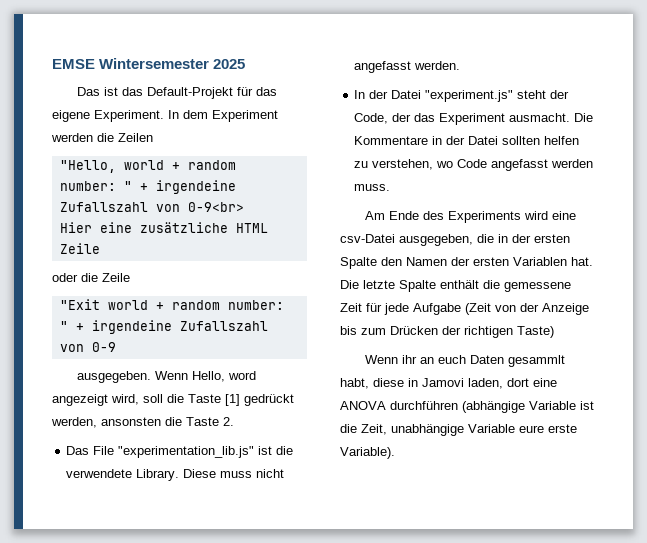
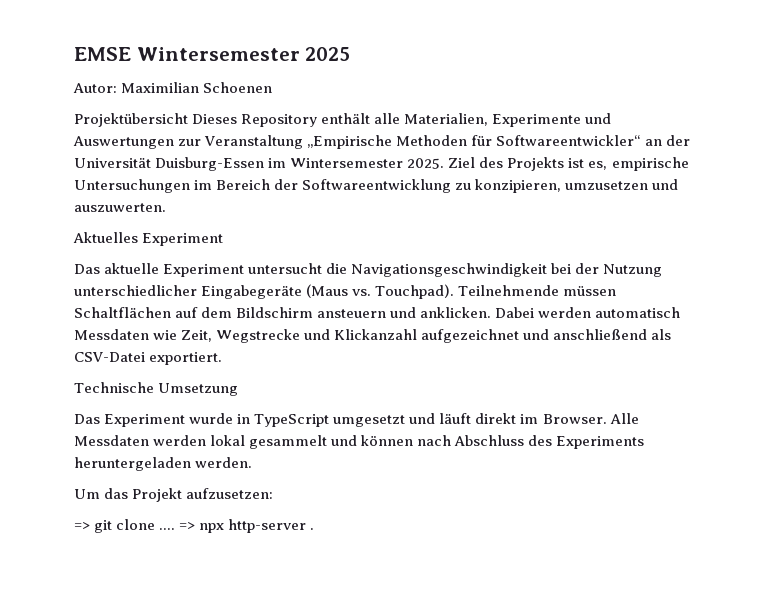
[77,87,278,99] [52,110,278,122] [51,133,153,142] [59,160,236,173] [59,180,236,194] [59,202,244,212] [59,222,268,233] [59,243,100,254] [52,273,130,282] [59,299,284,310] [59,320,268,334] [59,342,116,352] [77,371,257,383] [52,394,294,406] [51,417,234,428] [66,446,294,458] [66,469,285,481] [354,61,461,73] [354,90,570,102] [354,113,594,125] [354,136,580,145] [354,159,594,171] [354,184,391,191] [365,211,577,223] [340,234,570,246] [340,257,593,269] [340,280,571,292] [340,303,589,315] [340,326,554,338] [365,355,566,367] [340,378,557,389] [340,401,594,413] [340,424,577,436] [340,447,395,459] Das ist das Default-Projekt für das eigene Experiment. In dem Experiment werden die Zeilen // "Hello, world + random number: " + irgendeine Zufallszahl von 0-9<br> // Hier eine zusätzliche HTML Zeile // oder die Zeile // "Exit world + random number: " + irgendeine Zufallszahl von 0-9 // ausgegeben. Wenn Hello, word angezeigt wird, soll die Taste [1] gedrückt werden, ansonsten die Taste 2. // Das File "experimentation_lib.js" ist die verwendete Library. Diese muss nicht angefasst werden. // In der Datei "experiment.js" steht der Code, der das Experiment ausmacht. Die Kommentare in der Datei sollten helfen zu verstehen, wo Code angefasst werden muss. // Am Ende des Experiments wird eine csv-Datei ausgegeben, die in der ersten Spalte den Namen der ersten Variablen hat. Die letzte Spalte enthält die gemessene Zeit für jede Aufgabe (Zeit von der Anzeige bis zum Drücken der richtigen Taste) // Wenn ihr an euch Daten gesammlt habt, diese in Jamovi laden, dort eine ANOVA durchführen (abhängige Variable ist die Zeit, unabhängige Variable eure erste Variable). -> [73,82,273,93] [74,113,612,127] [73,135,691,149] [74,157,689,171] [74,179,679,193] [74,203,166,212] [73,232,224,246] [74,263,663,277] [74,284,617,299] [74,307,681,318] [74,329,672,343] [74,352,223,365] [74,382,239,396] [74,413,639,427] [74,435,645,449] [74,457,253,471] [74,488,274,502] [74,519,315,533] Autor: Maximilian Schoenen // Projektübersicht Dieses Repository enthält alle Materialien, Experimente und Auswertungen zur Veranstaltung „Empirische Methoden für Softwareentwickler“ an der Universität Duisburg-Essen im Wintersemester 2025. Ziel des Projekts ist es, empirische Untersuchungen im Bereich der Softwareentwicklung zu konzipieren, umzusetzen und auszuwerten. // Aktuelles Experiment // Das aktuelle Experiment untersucht die Navigationsgeschwindigkeit bei der Nutzung unterschiedlicher Eingabegeräte (Maus vs. Touchpad). Teilnehmende müssen Schaltflächen auf dem Bildschirm ansteuern und anklicken. Dabei werden automatisch Messdaten wie Zeit, Wegstrecke und Klickanzahl aufgezeichnet und anschließend als CSV-Datei exportiert. // Technische Umsetzung // Das Experiment wurde in TypeScript umgesetzt und läuft direkt im Browser. Alle Messdaten werden lokal gesammelt und können nach Abschluss des Experiments heruntergeladen werden. // Um das Projekt aufzusetzen: // => git clone .... => npx http-server .

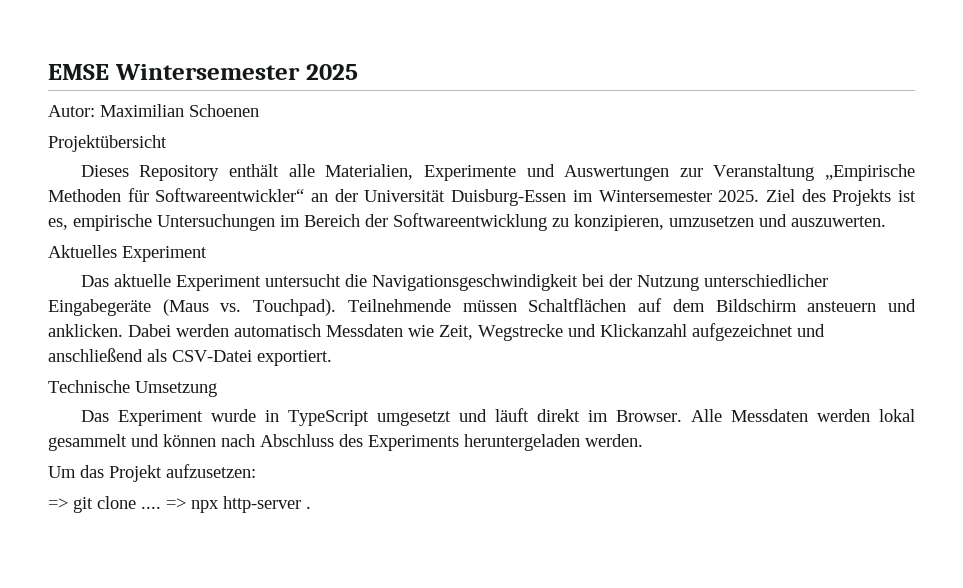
(188, 120) none -> (167, 143) //

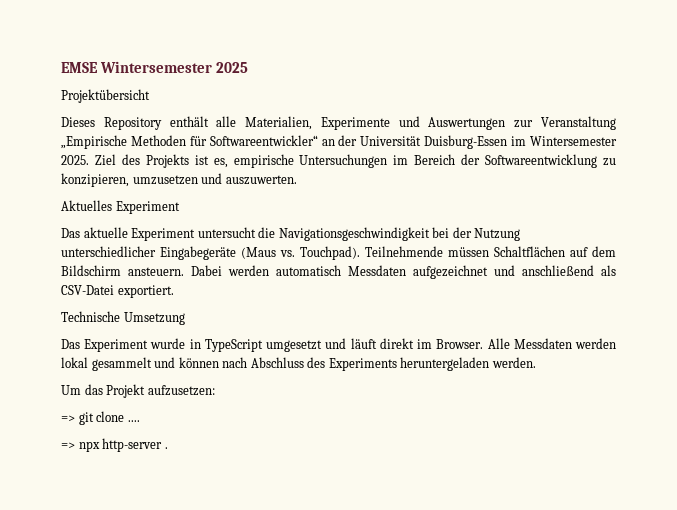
[48,104,259,117] // Autor: Maximilian Schoenen -> (249, 67) none
[807,299,917,312] [48,324,123,337] ansteuern und anklicken. -> [128,267,184,276] ansteuern.
[408,324,687,341] wie Zeit, Wegstrecke und Klickanzahl -> (406, 270) none
(161, 507) none -> (140, 421) //

